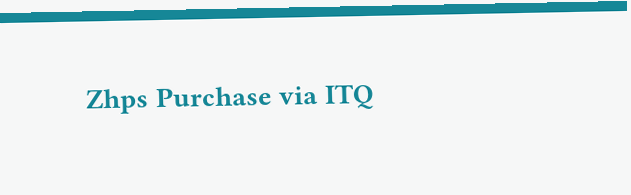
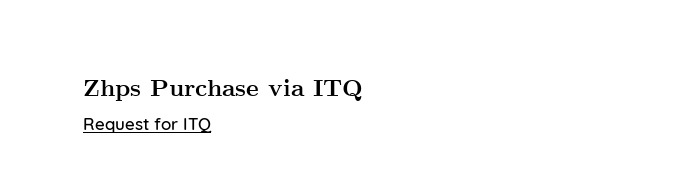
(374, 96) none -> [83,118,212,133] // Request for ITQ

